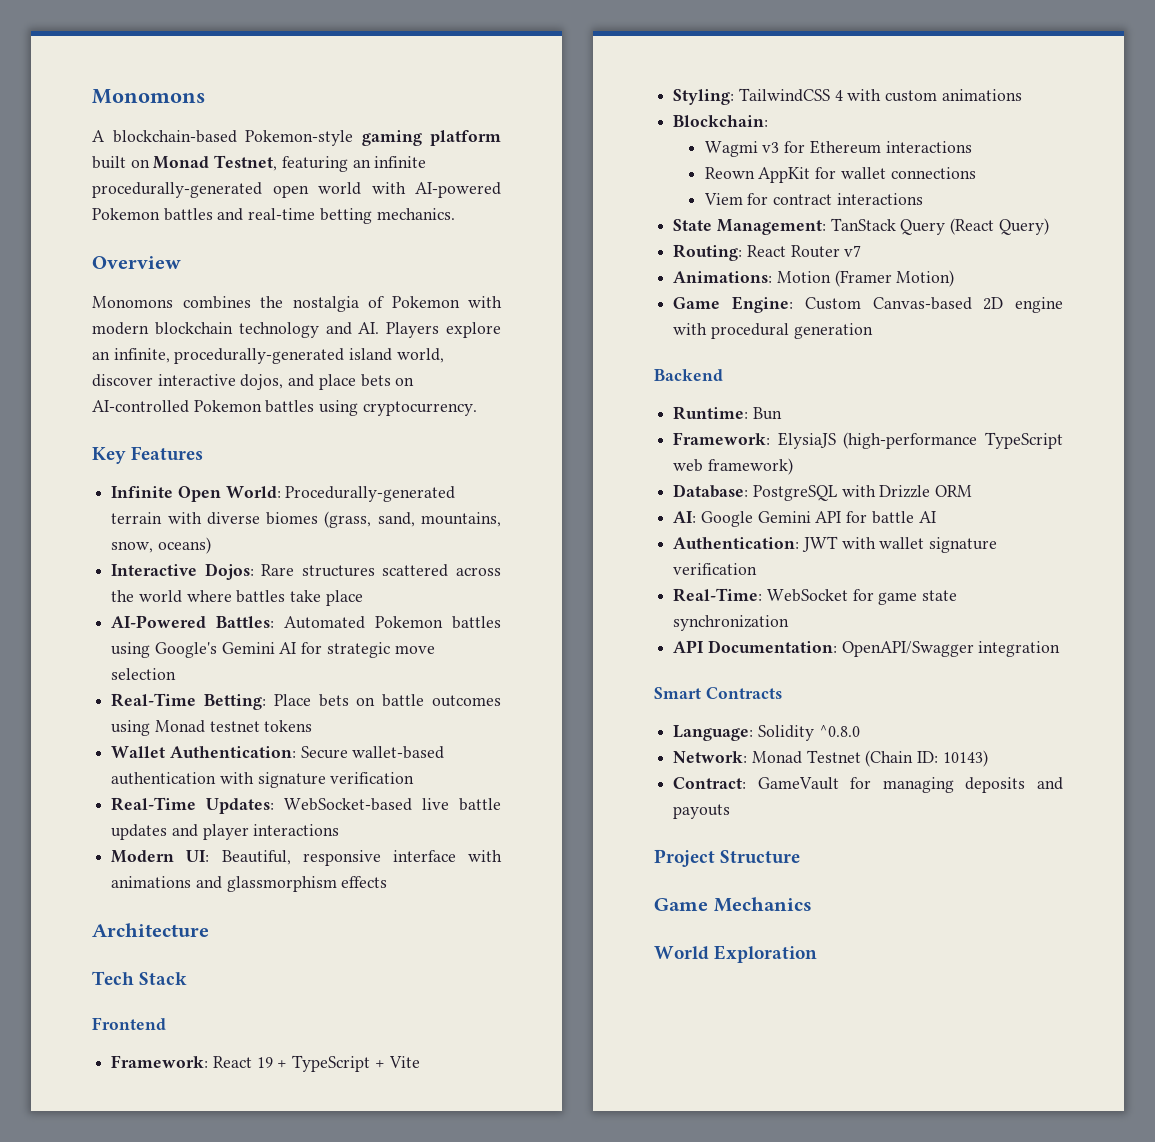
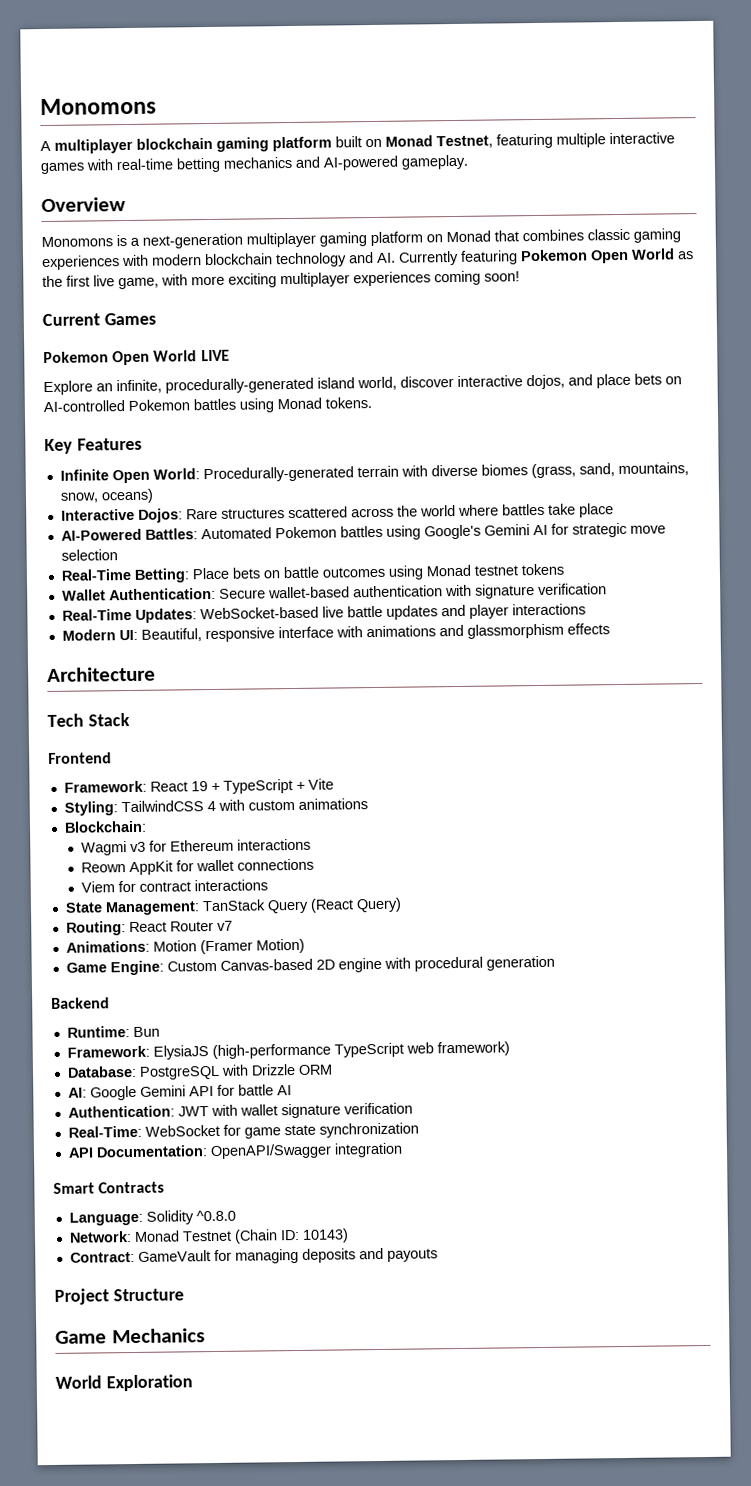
[112,130,353,146] blockchain-based Pokemon-style -> [54,137,213,154] multiplayer blockchain
[352,156,427,168] [92,182,501,198] [92,208,455,224] [92,256,181,269] [92,296,460,312] an infinite procedurally-generated open world with AI-powered Pokemon battles and real-time betting mechanics. // Overview // Monomons combines the nostalgia of Pokemon -> [556,132,675,148] [40,154,468,175] [41,197,126,213] [41,228,681,249] [42,255,120,271] multiple interactive games with real-time betting mechanics and AI-powered gameplay. // Overview // Monomons is a next-generation multiplayer gaming platform on Monad that combines classic gaming experiences
[386,322,501,338] Players explore -> [398,248,694,266] [42,270,520,290] [42,312,156,327] [43,349,230,366] [43,380,93,396] Currently featuring Pokemon Open World as the first live game, with more exciting multiplayer experiences coming soon! // Current Games // Pokemon Open World LIVE // Explore
[362,401,477,416] cryptocurrency. -> [277,397,372,410] Monad tokens.

